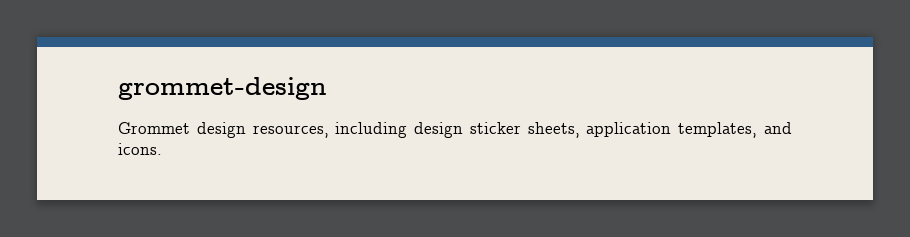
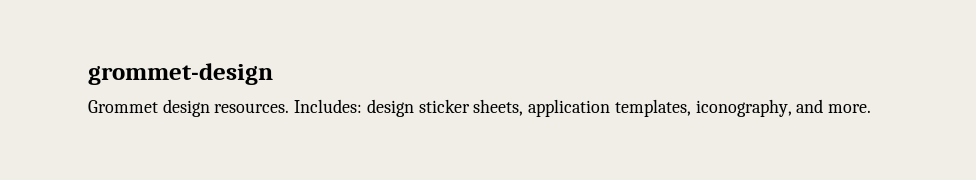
[252,122,408,138] resources, including -> [214,99,363,113] resources. Includes:
[764,122,792,134] [118,143,162,155] and icons. -> [695,99,871,117] iconography, and more.

